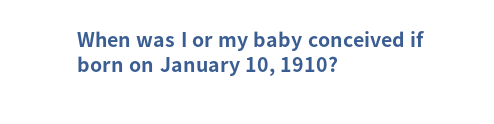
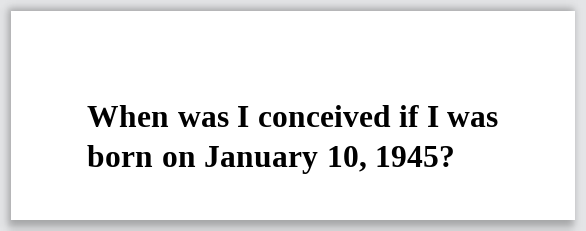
[191,31,424,51] or my baby conceived if -> [257,105,499,127] conceived if I was
[280,56,339,72] 1910? -> [375,146,456,167] 1945?

